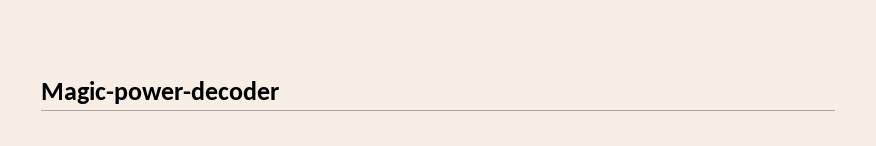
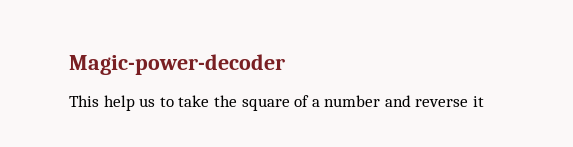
(279, 92) none -> [69,95,485,111] // This help us to take the square of a number and reverse it

